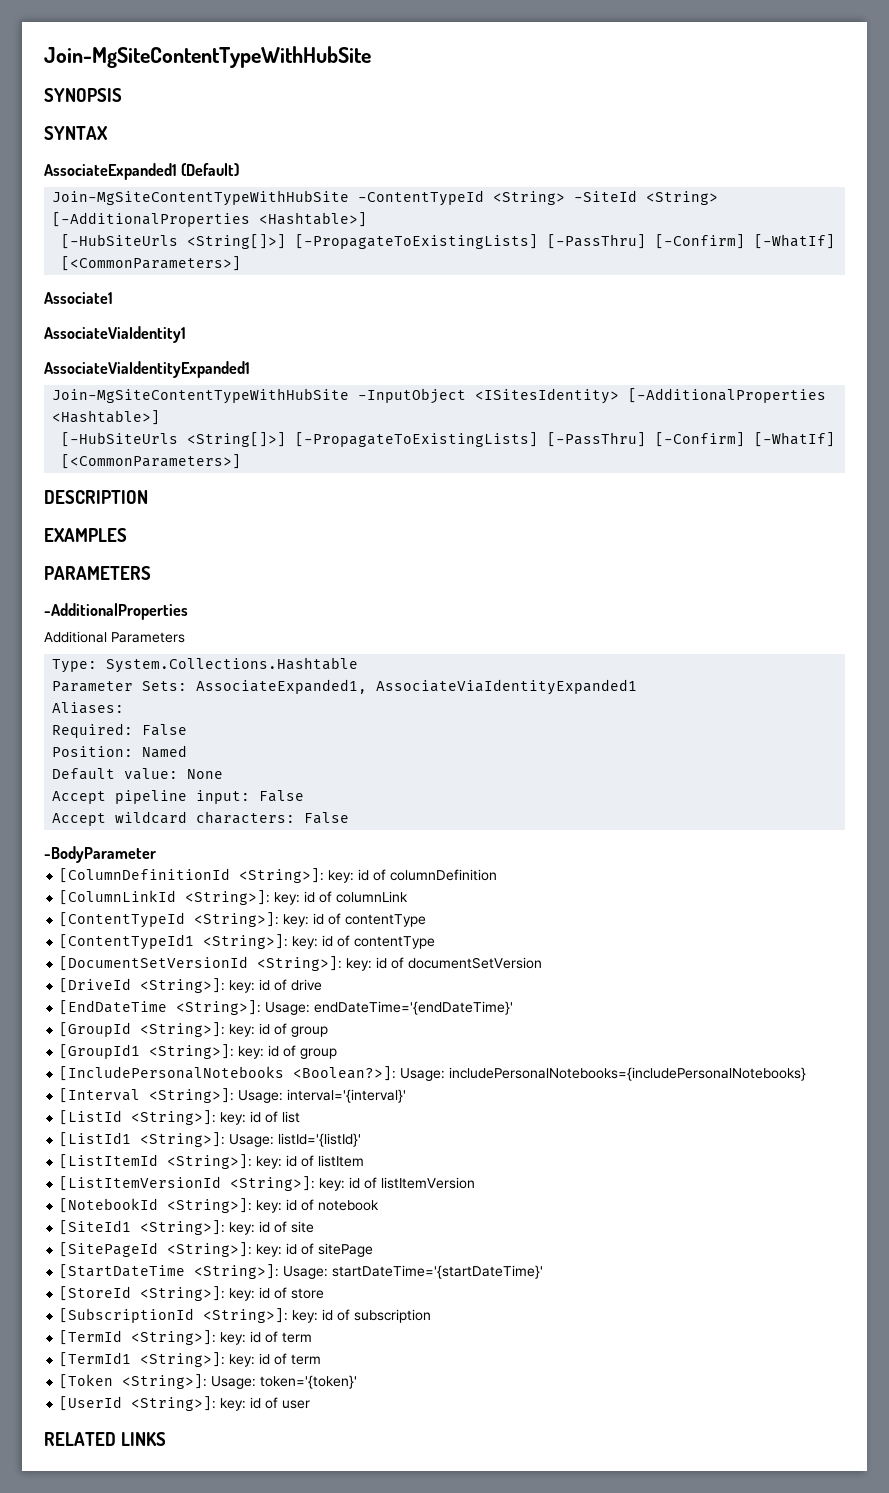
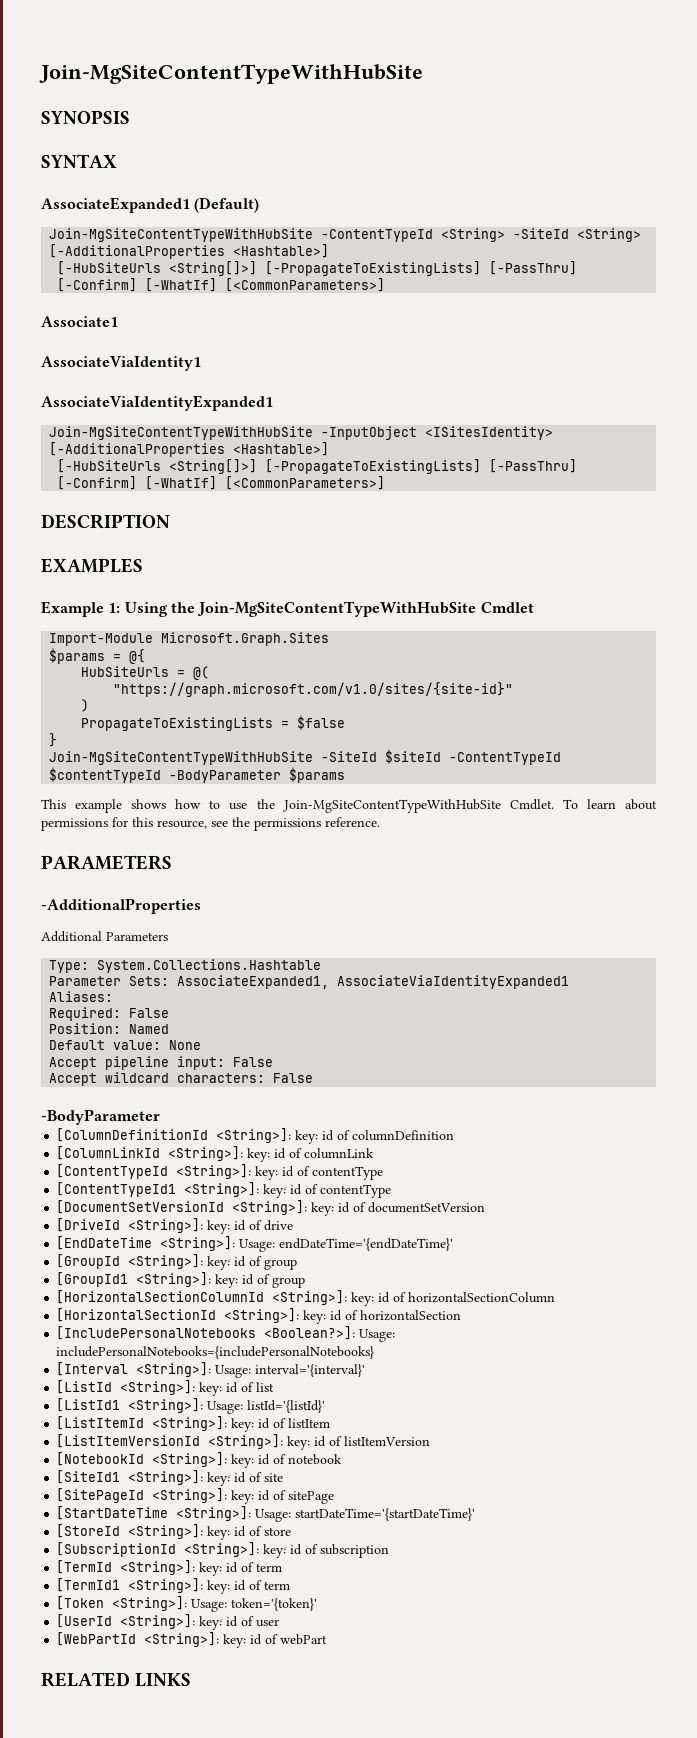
(127, 535) none -> [41,601,534,617] [49,632,330,646] [49,648,146,664] [81,666,210,680] [113,682,514,697] [81,699,90,712] [81,715,346,731] [49,733,58,747] [49,749,562,765] [49,767,346,783] [41,799,658,813] [41,817,380,831] // Example 1: Using the Join-MgSiteContentTypeWithHubSite Cmdlet // Import-Module Microsoft.Graph.Sites // $params = @{ // HubSiteUrls = @( // "https://graph.microsoft.com/v1.0/sites/{site-id}" // ) // PropagateToExistingLists = $false // } // Join-MgSiteContentTypeWithHubSite -SiteId $siteId -ContentTypeId $contentTypeId -BodyParameter $params // This example shows how to use the Join-MgSiteContentTypeWithHubSite Cmdlet. To learn about permissions for this resource, see the permissions reference.
(338, 1053) none -> [56,1290,556,1306] [56,1308,462,1324] // [HorizontalSectionColumnId <String>]: key: id of horizontalSectionColumn // [HorizontalSectionId <String>]: key: id of horizontalSection
(311, 1404) none -> [56,1632,328,1648] // [WebPartId <String>]: key: id of webPart

